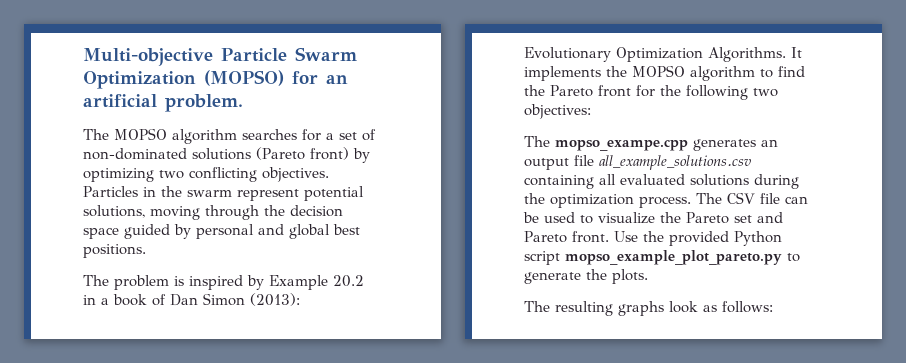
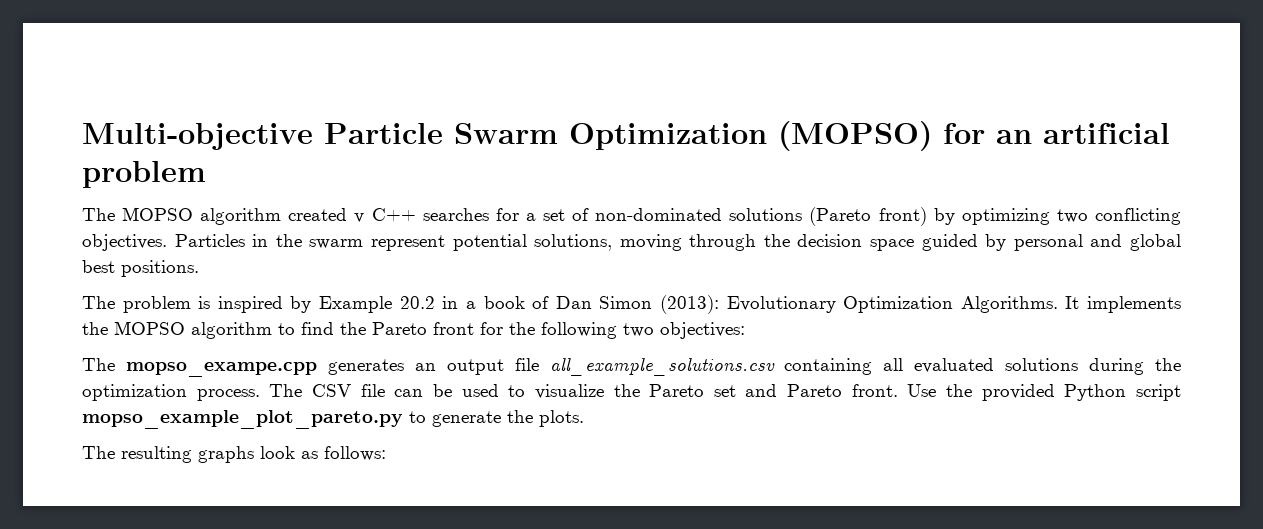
[165,94,243,112] problem. -> [82,161,206,188] problem
(237, 136) none -> [288,208,416,223] created v C++

